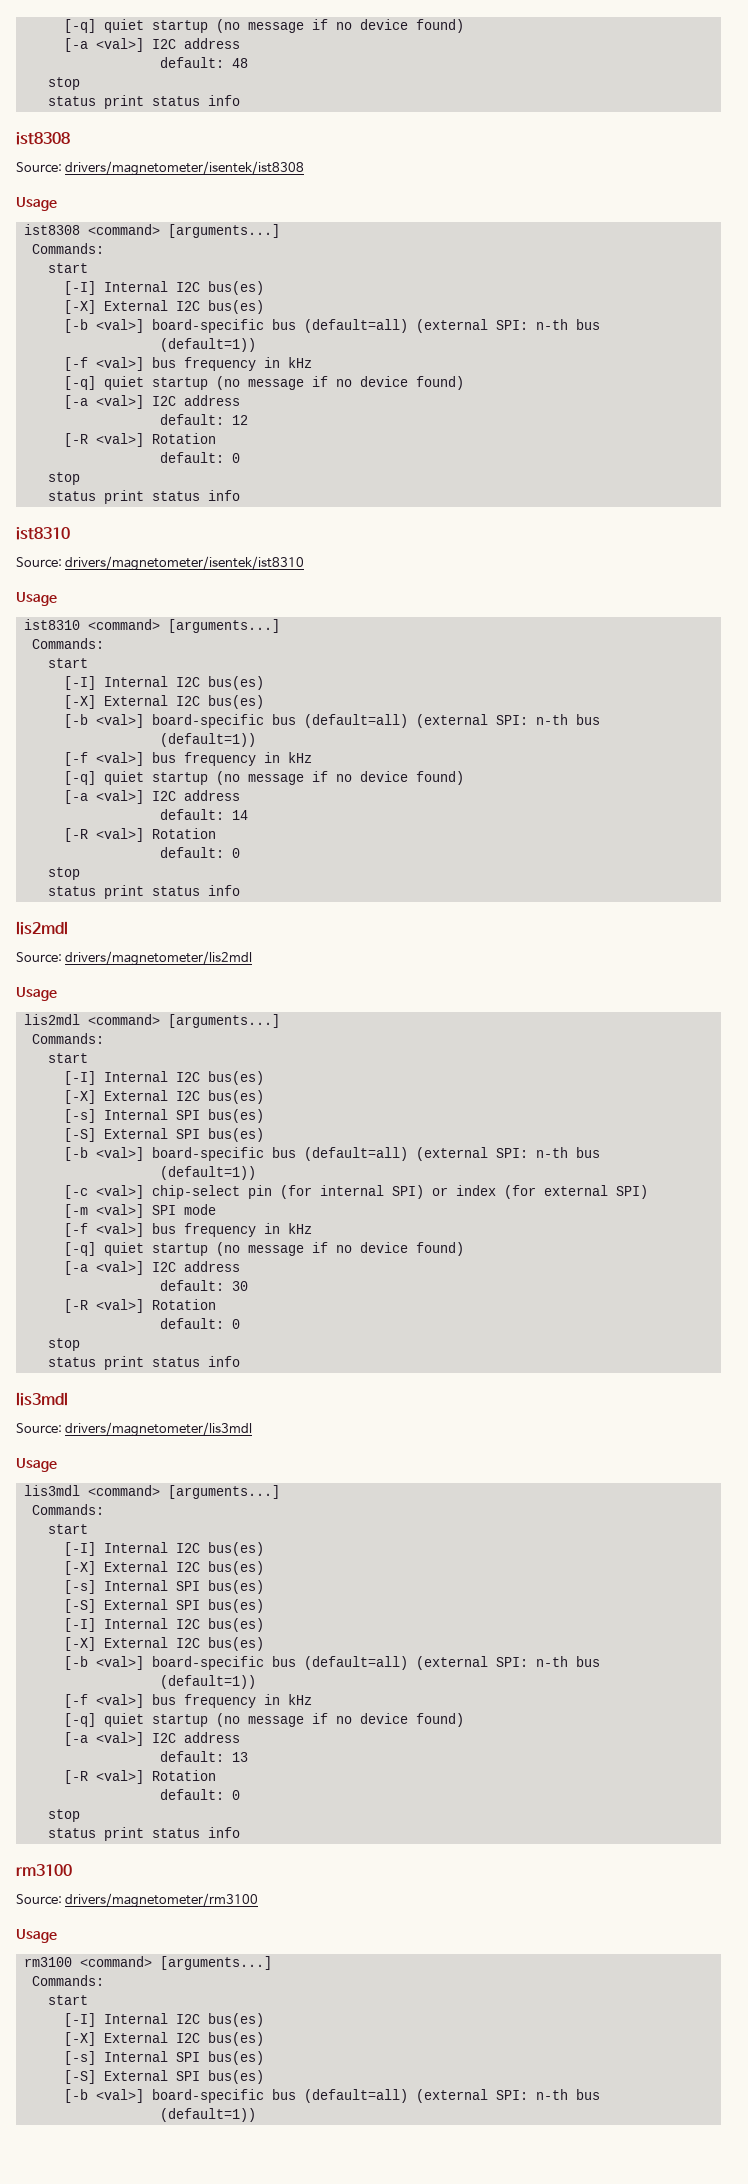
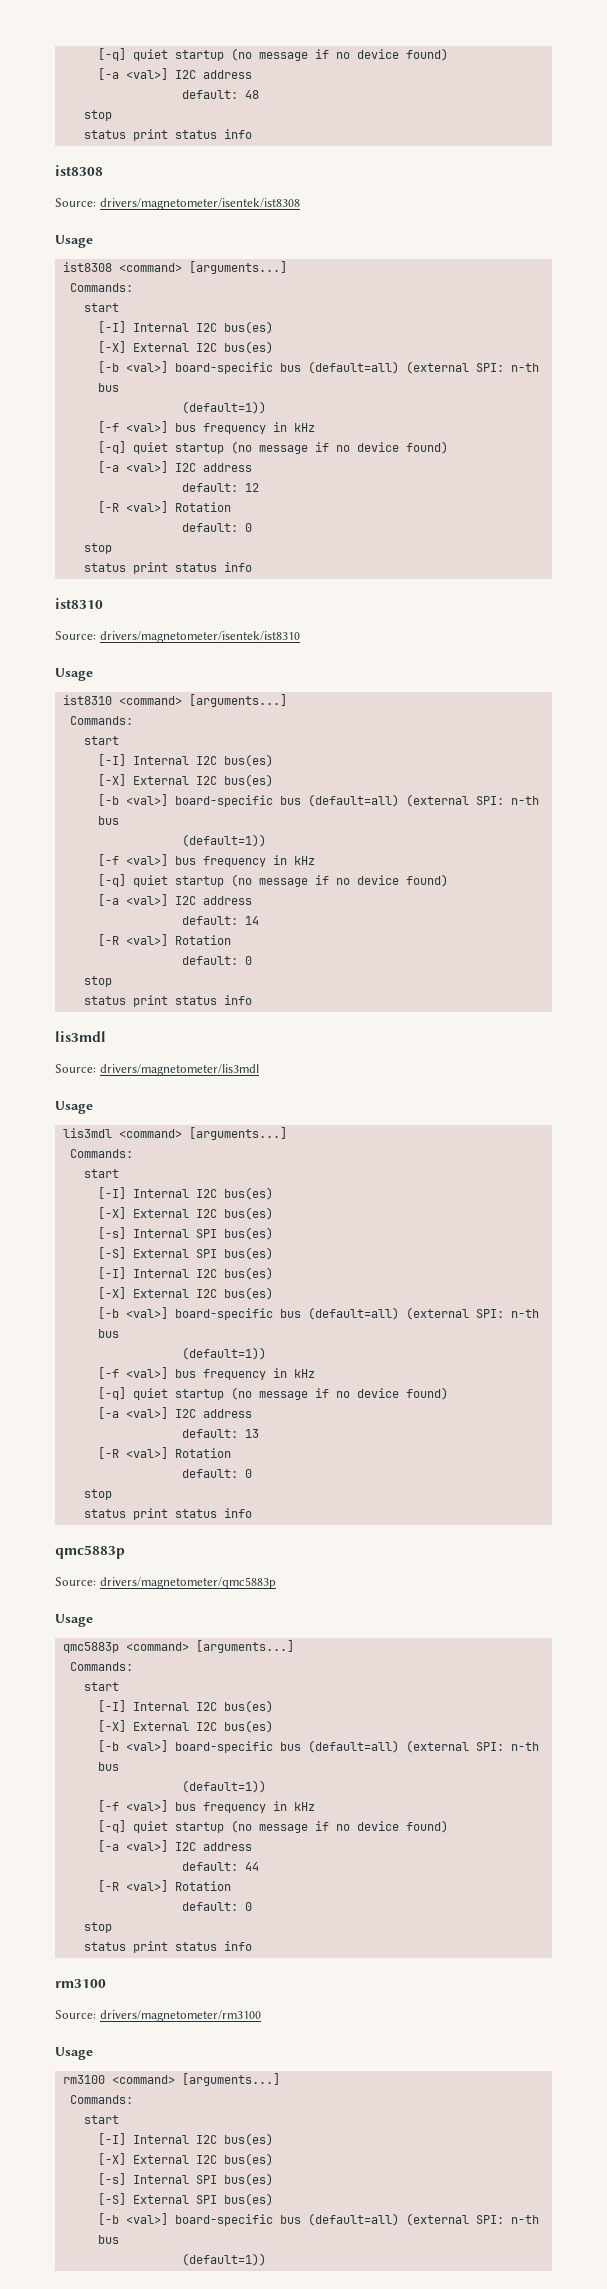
[16,921,68,935] [16,951,253,966] [16,987,57,1001] [23,1014,280,1028] [31,1033,104,1044] [47,1053,88,1063] [63,1071,264,1085] [63,1090,264,1104] [63,1109,264,1123] [63,1128,264,1142] [63,1147,600,1161] [159,1166,256,1180] [63,1185,648,1199] [63,1204,216,1218] [63,1223,312,1237] [63,1242,464,1256] [63,1261,240,1275] [159,1280,248,1291] [63,1299,216,1313] [159,1318,240,1329] [47,1338,80,1351] [47,1356,240,1370] // lis2mdl // Source: drivers/magnetometer/lis2mdl // Usage // lis2mdl <command> [arguments...] // Commands: // start // [-I] Internal I2C bus(es) // [-X] External I2C bus(es) // [-s] Internal SPI bus(es) // [-S] External SPI bus(es) // [-b <val>] board-specific bus (default=all) (external SPI: n-th bus // (default=1)) // [-c <val>] chip-select pin (for internal SPI) or index (for external SPI) // [-m <val>] SPI mode // [-f <val>] bus frequency in kHz // [-q] quiet startup (no message if no device found) // [-a <val>] I2C address // default: 30 // [-R <val>] Rotation // default: 0 // stop // status print status info -> (252, 1000) none
(240, 1832) none -> [55,1545,125,1559] [55,1577,276,1589] [55,1614,93,1627] [62,1640,294,1653] [69,1662,133,1671] [83,1682,119,1691] [97,1700,273,1713] [97,1720,273,1733] [97,1740,539,1753] [97,1762,119,1771] [181,1780,266,1793] [97,1800,315,1813] [97,1820,448,1833] [97,1840,252,1852] [181,1862,259,1871] [97,1880,231,1892] [181,1902,252,1911] [83,1922,112,1933] [83,1941,252,1953] // qmc5883p // Source: drivers/magnetometer/qmc5883p // Usage // qmc5883p <command> [arguments...] // Commands: // start // [-I] Internal I2C bus(es) // [-X] External I2C bus(es) // [-b <val>] board-specific bus (default=all) (external SPI: n-th bus // (default=1)) // [-f <val>] bus frequency in kHz // [-q] quiet startup (no message if no device found) // [-a <val>] I2C address // default: 44 // [-R <val>] Rotation // default: 0 // stop // status print status info

